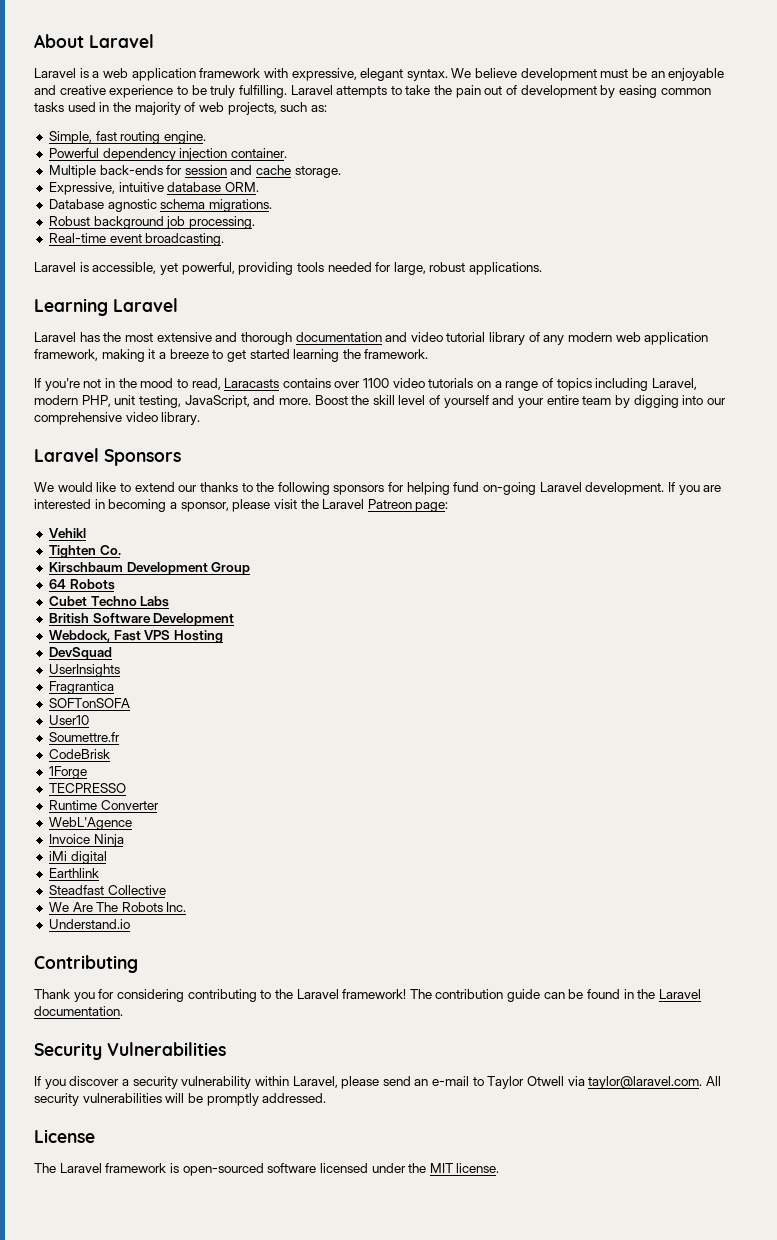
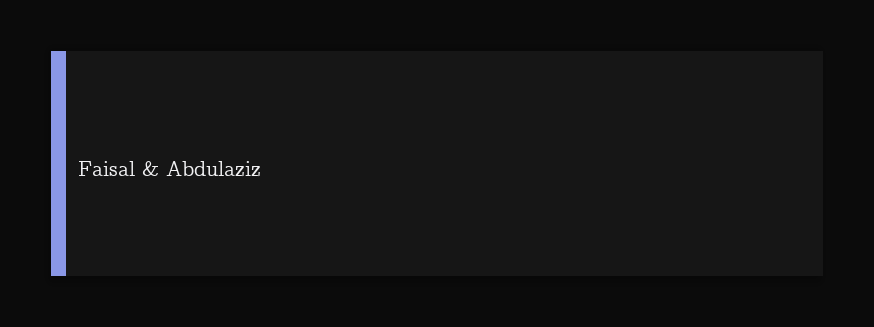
[34,34,154,48] [34,68,725,81] [34,85,711,98] [34,102,327,115] [48,131,206,144] [48,148,287,161] [48,165,341,178] [48,182,259,195] [48,199,272,212] [48,216,255,229] [48,233,225,246] [34,262,543,275] [34,298,178,316] [34,332,709,345] [34,349,429,362] [34,378,697,391] [34,395,726,408] [34,412,201,425] [34,448,181,466] [34,482,722,495] [34,499,449,512] [48,528,86,538] [48,545,121,558] [48,562,251,575] [48,579,115,590] [48,596,170,607] [48,613,235,626] [48,630,223,643] [48,647,112,660] [48,664,120,677] [48,681,114,694] [48,698,130,708] [48,715,89,725] [48,732,120,742] [48,749,110,759] [48,766,87,779] [48,783,126,793] [48,800,159,810] [48,817,132,830] [48,834,124,847] [48,851,107,864] [48,868,99,878] [48,885,166,895] [48,902,187,912] [48,919,130,929] [34,955,138,973] [34,989,701,1002] [34,1006,123,1016] [34,1042,226,1060] [34,1076,721,1089] [34,1093,327,1106] [34,1129,95,1143] [34,1163,500,1176] About Laravel // Laravel is a web application framework with expressive, elegant syntax. We believe development must be an enjoyable and creative experience to be truly fulfilling. Laravel attempts to take the pain out of development by easing common tasks used in the majority of web projects, such as: // Simple, fast routing engine. // Powerful dependency injection container. // Multiple back-ends for session and cache storage. // Expressive, intuitive database ORM. // Database agnostic schema migrations. // Robust background job processing. // Real-time event broadcasting. // Laravel is accessible, yet powerful, providing tools needed for large, robust applications. // Learning Laravel // Laravel has the most extensive and thorough documentation and video tutorial library of any modern web application framework, making it a breeze to get started learning the framework. // If you're not in the mood to read, Laracasts contains over 1100 video tutorials on a range of topics including Laravel, modern PHP, unit testing, JavaScript, and more. Boost the skill level of yourself and your entire team by digging into our comprehensive video library. // Laravel Sponsors // We would like to extend our thanks to the following sponsors for helping fund on-going Laravel development. If you are interested in becoming a sponsor, please visit the Laravel Patreon page: // Vehikl // Tighten Co. // Kirschbaum Development Group // 64 Robots // Cubet Techno Labs // British Software Development // Webdock, Fast VPS Hosting // DevSquad // UserInsights // Fragrantica // SOFTonSOFA // User10 // Soumettre.fr // CodeBrisk // 1Forge // TECPRESSO // Runtime Converter // WebL'Agence // Invoice Ninja // iMi digital // Earthlink // Steadfast Collective // We Are The Robots Inc. // Understand.io // Contributing // Thank you for considering contributing to the Laravel framework! The contribution guide can be found in the Laravel documentation. // Security Vulnerabilities // If you discover a security vulnerability within Laravel, please send an e-mail to Taylor Otwell via taylor@laravel.com. All security vulnerabilities will be promptly addressed. // License // The Laravel framework is open-sourced software licensed under the MIT license. -> [78,161,261,177] Faisal & Abdulaziz

